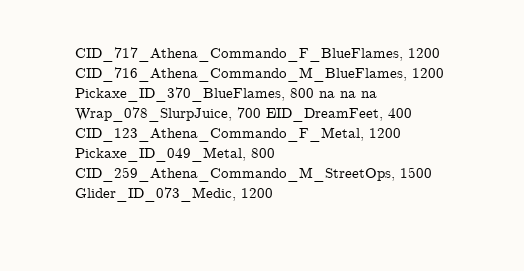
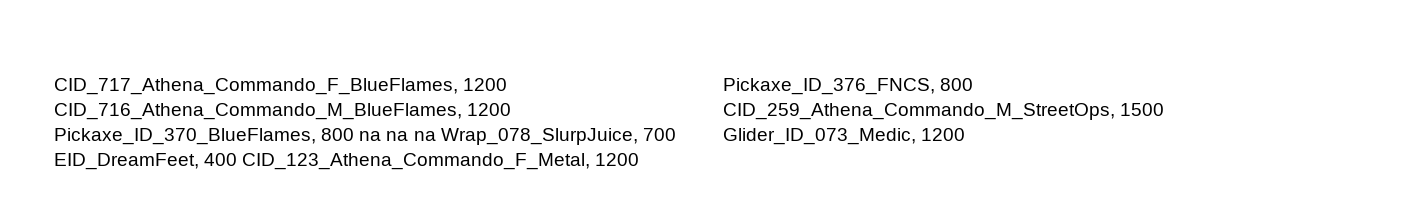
[75,147,246,162] Pickaxe_ID_049_Metal, -> [723,78,935,95] Pickaxe_ID_376_FNCS,

